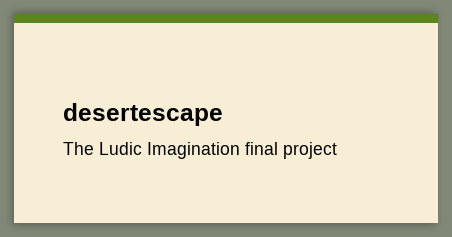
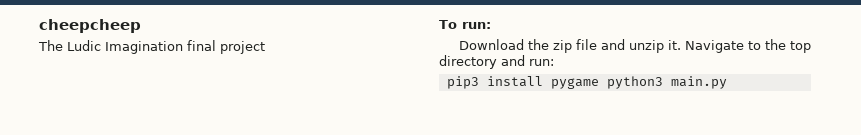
[63,103,223,126] desertescape -> [39,19,141,33] cheepcheep
(337, 150) none -> [439,20,491,29] [458,39,811,53] [439,55,554,69] [446,76,727,89] // To run: // Download the zip file and unzip it. Navigate to the top directory and run: // pip3 install pygame python3 main.py

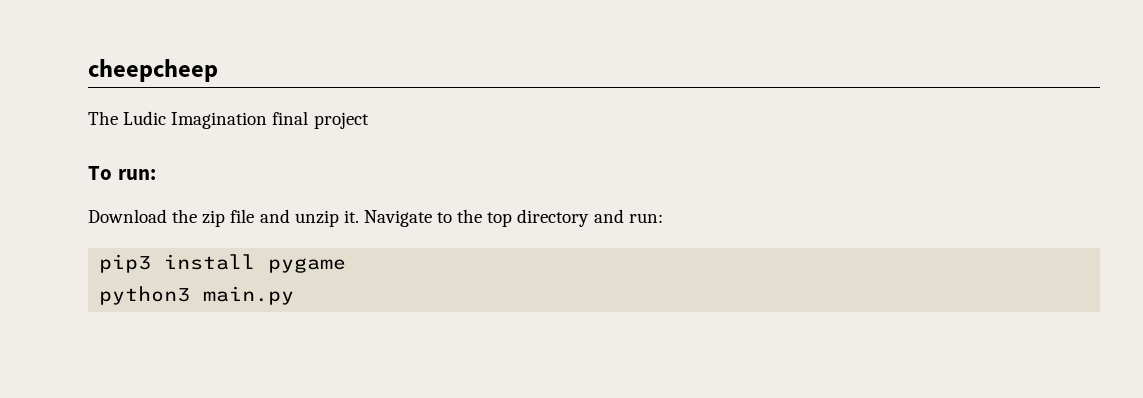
(599, 83) none -> (347, 265) //

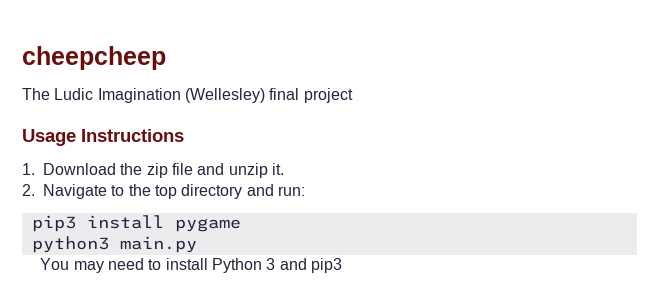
(268, 120) none -> [184,88,265,103] (Wellesley)
[88,166,156,180] To run: // -> [22,129,184,146] [22,163,35,175] Usage Instructions // 1.
(359, 216) none -> [22,184,35,196] // 2.
(295, 295) none -> [40,258,342,273] // You may need to install Python 3 and pip3

